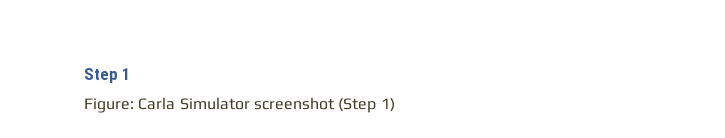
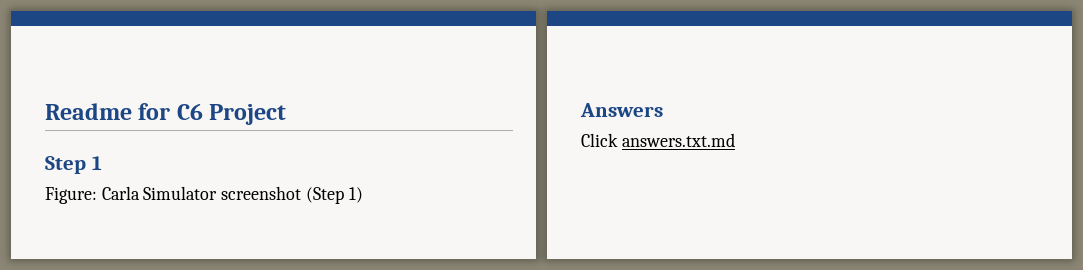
(84, 75) none -> [45,103,287,125] Readme for C6 Project //
(395, 105) none -> [580,103,663,117] [581,133,735,147] // Answers // Click answers.txt.md

